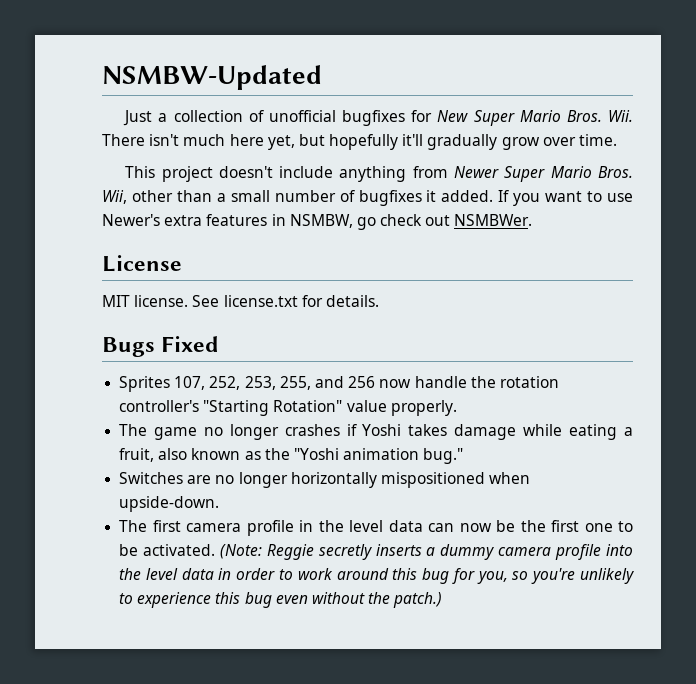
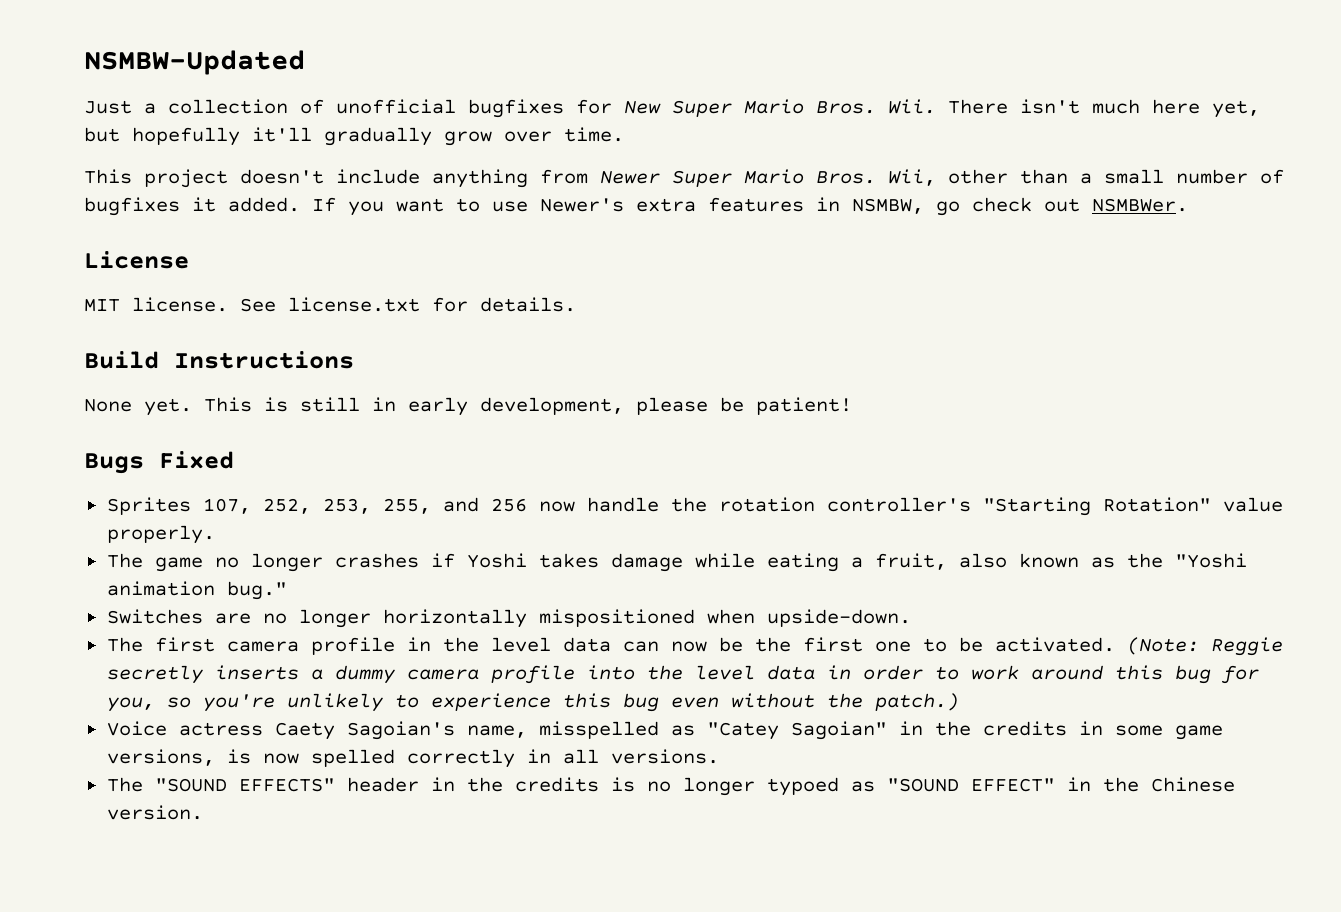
(379, 301) none -> [84,351,354,369] [84,397,852,416] // Build Instructions // None yet. This is still in early development, please be patient!
(443, 600) none -> [106,721,1223,740] [106,749,719,768] [106,777,1235,796] [106,805,203,820] // Voice actress Caety Sagoian's name, misspelled as "Catey Sagoian" in the credits in some game versions, is now spelled correctly in all versions. // The "SOUND EFFECTS" header in the credits is no longer typoed as "SOUND EFFECT" in the Chinese version.

